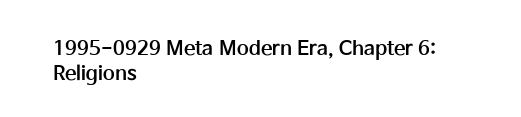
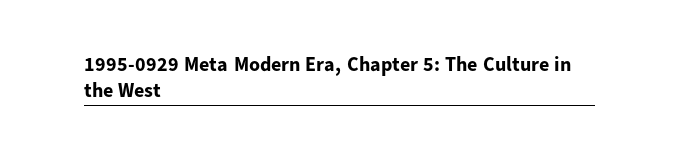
[418,40,437,55] [53,64,137,85] 6: Religions -> [423,56,572,71] [84,82,162,97] 5: The Culture in the West

